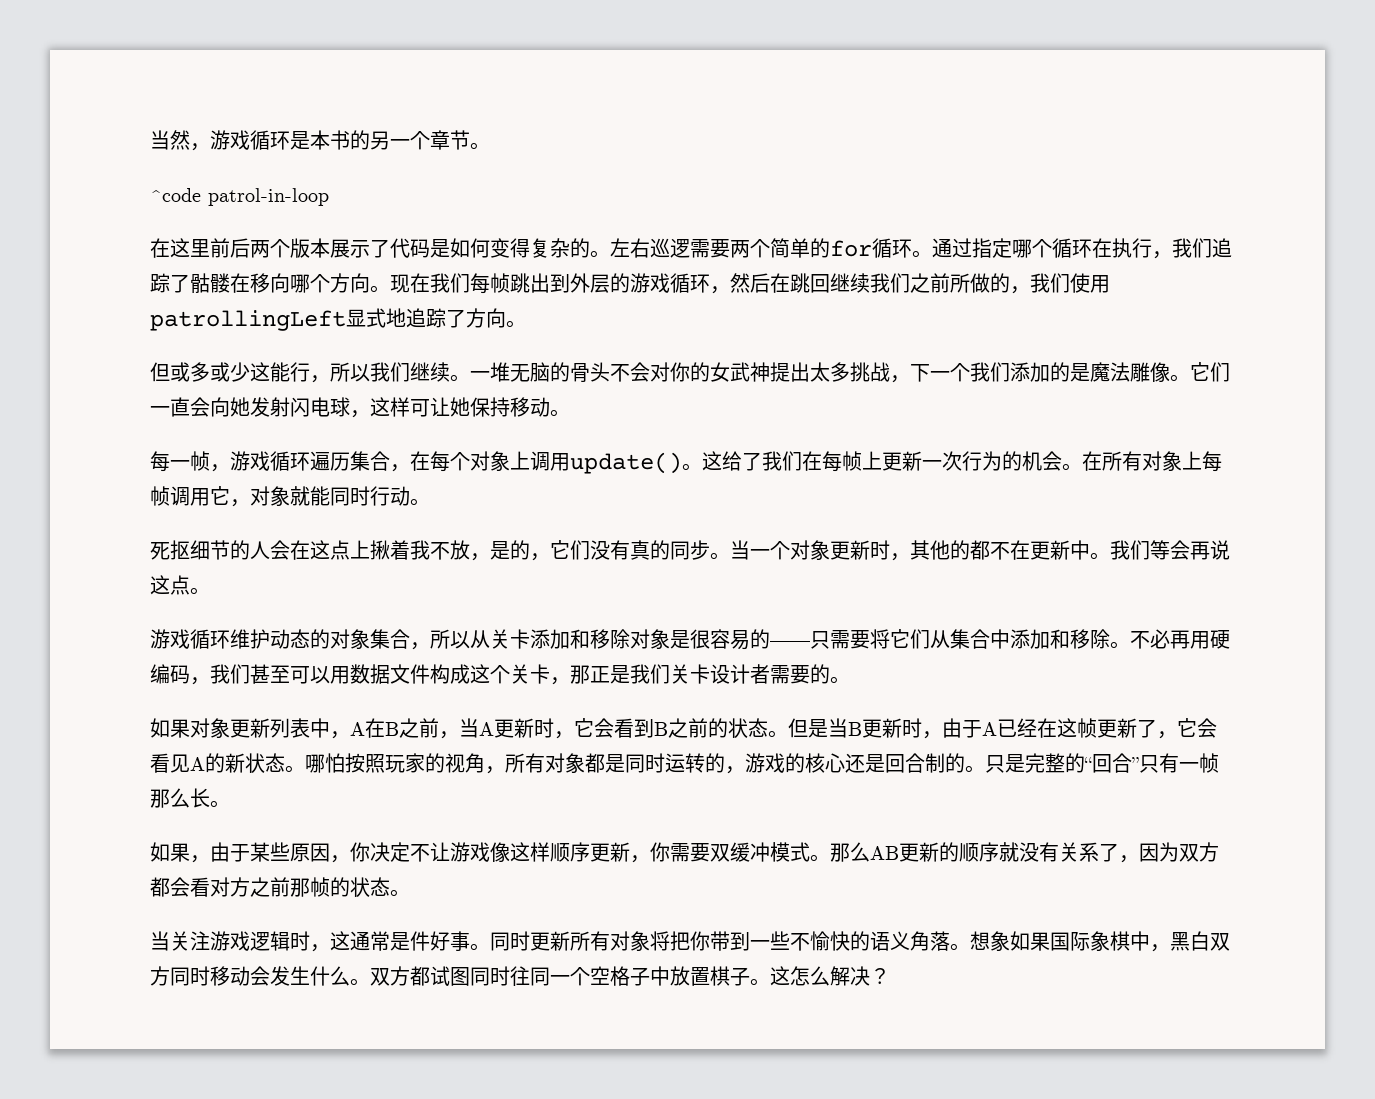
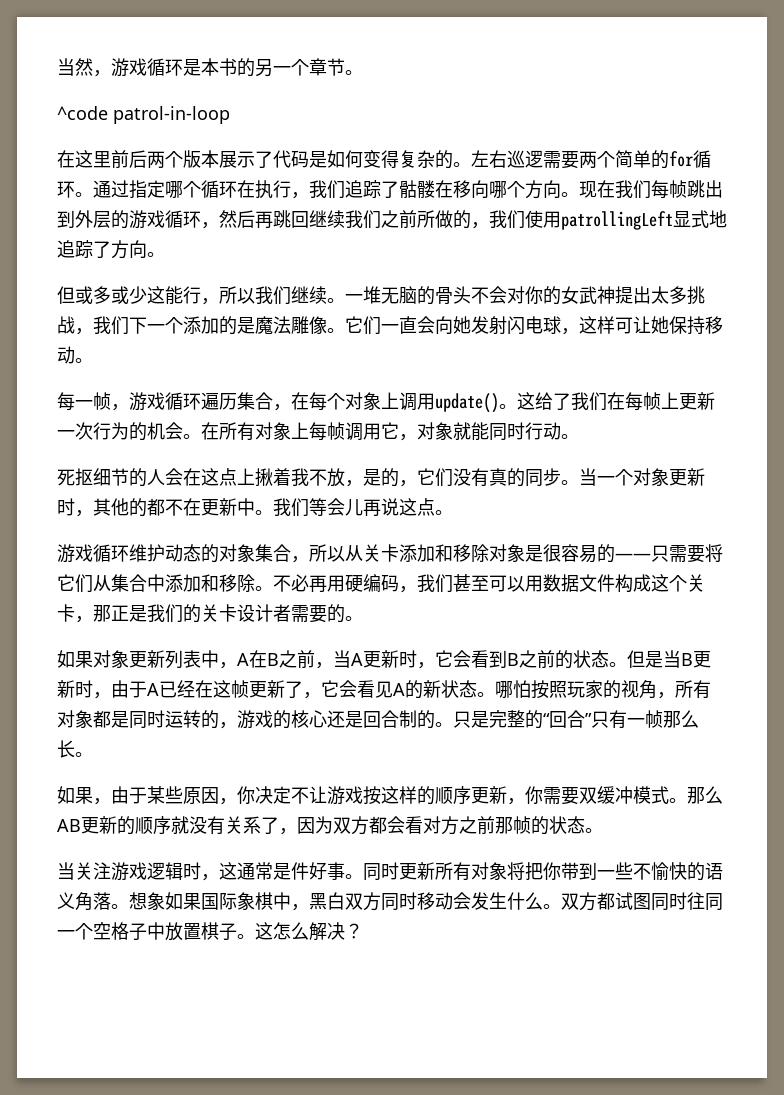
[770,273,790,293] 在 -> [255,211,273,229] 再
[910,362,1010,382] 下一个我们 -> [93,316,183,335] 我们下一个
(1190, 550) none -> [345,499,363,516] 儿
(670, 674) none -> [183,604,201,623] 的
[490,842,550,862] 像这样 -> [363,786,435,805] 按这样的

